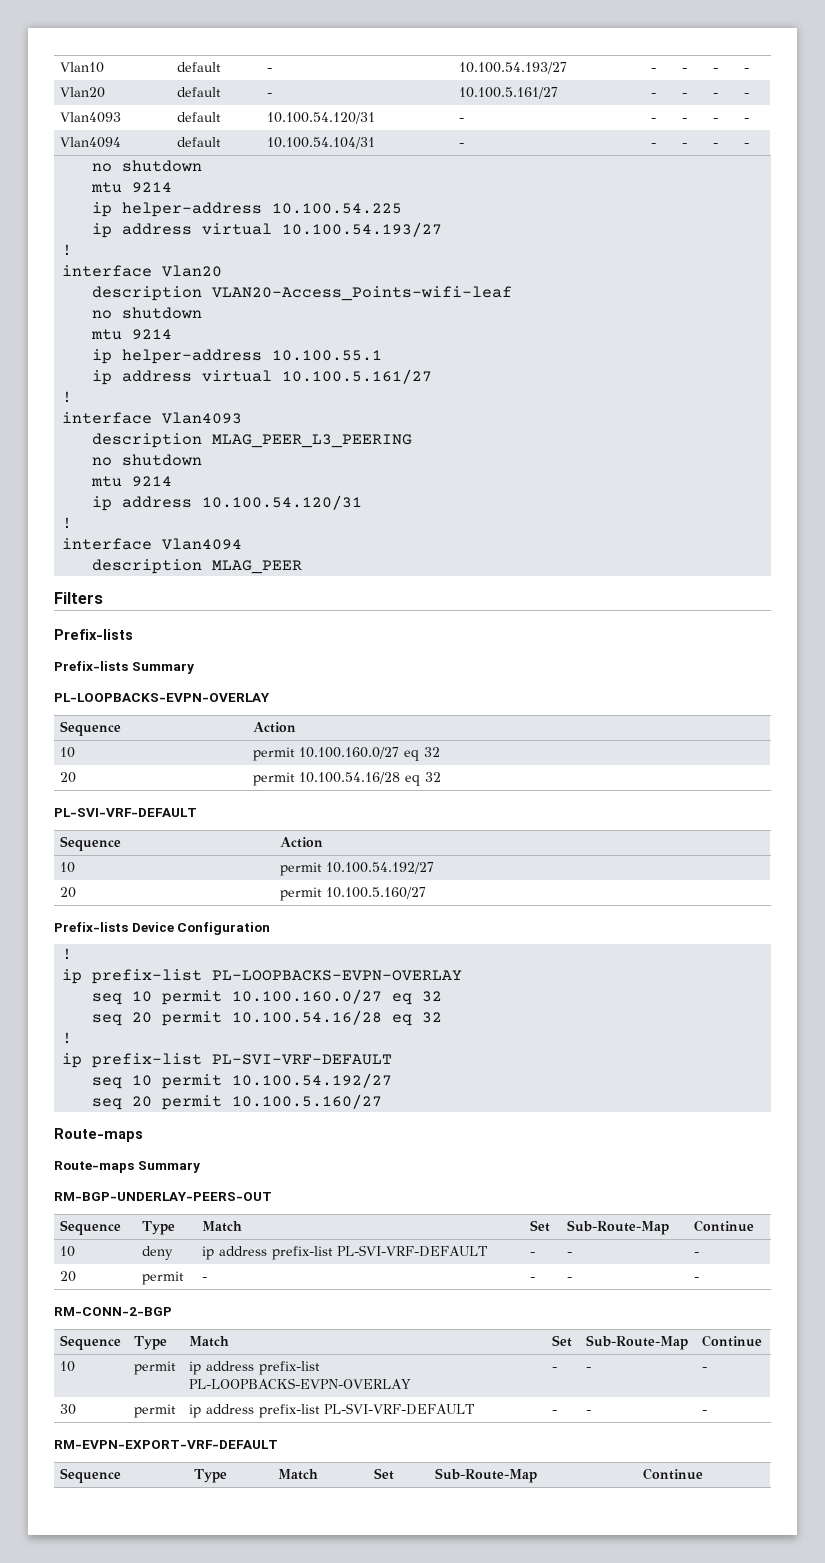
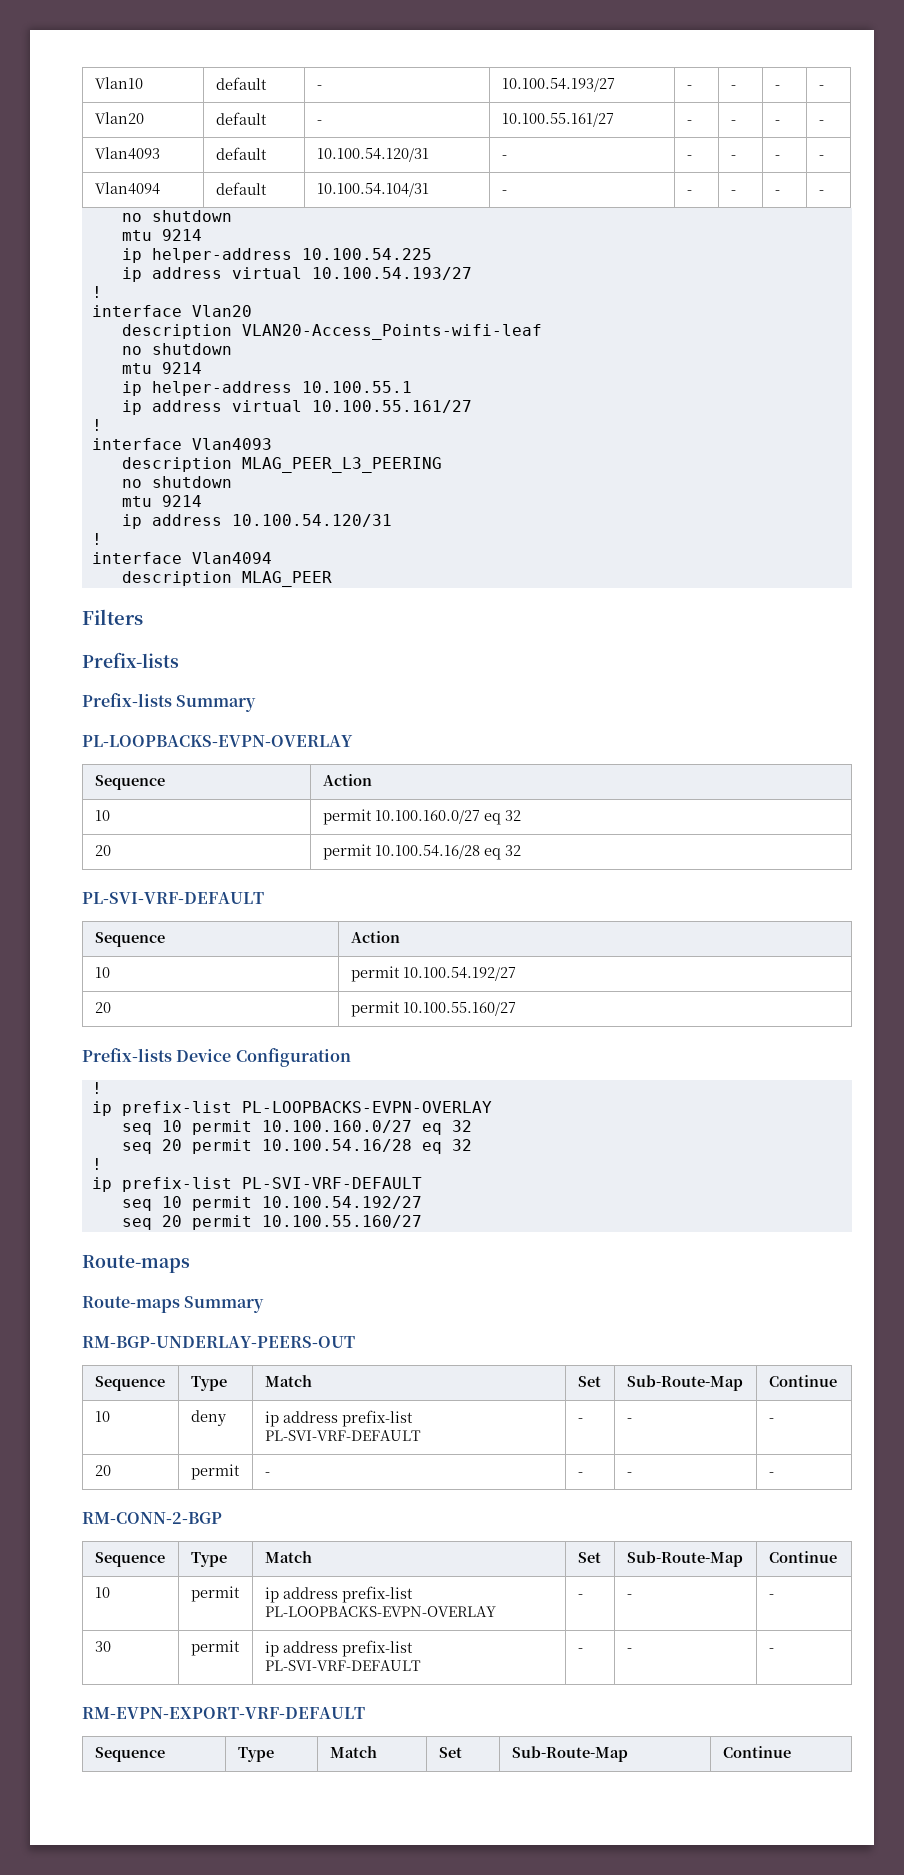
[459,87,559,99] 10.100.5.161/27 -> [501,113,614,127] 10.100.55.161/27
[282,369,433,384] 10.100.5.161/27 -> [311,400,472,413] 10.100.55.161/27
[326,887,427,899] 10.100.5.160/27 -> [402,1002,516,1016] 10.100.55.160/27
[232,1094,383,1109] 10.100.5.160/27 -> [261,1215,422,1228] 10.100.55.160/27

